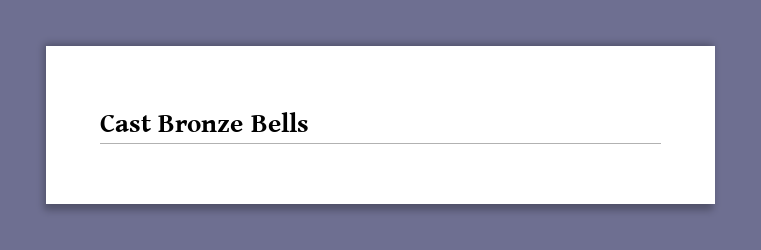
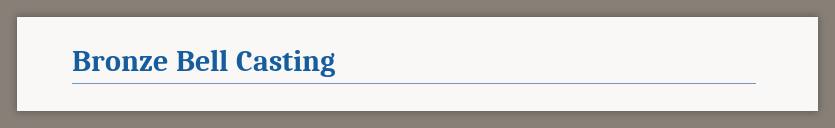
[100,112,309,132] Cast Bronze Bells -> [72,49,335,77] Bronze Bell Casting

